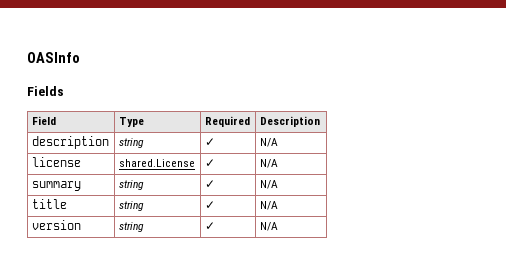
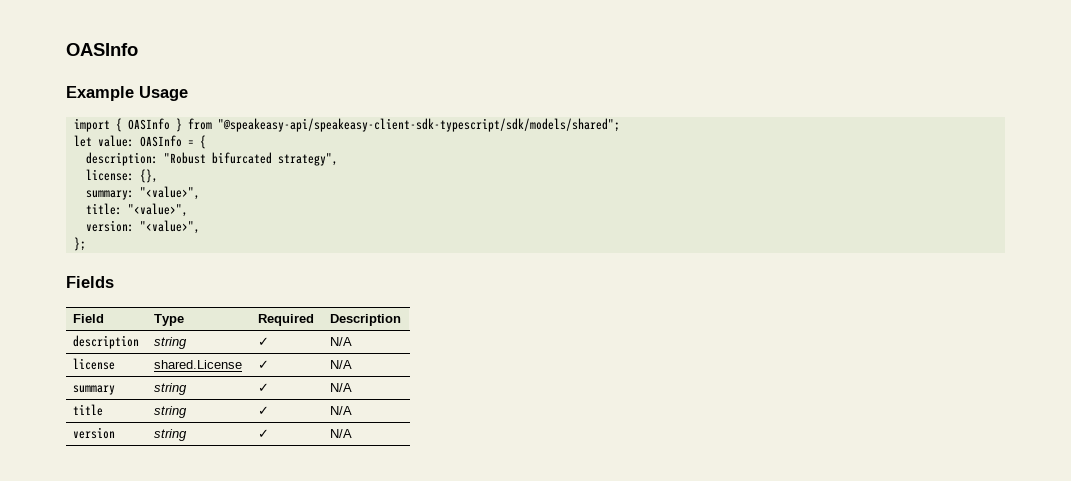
[27,52,80,63] OASInfo -> [66,43,138,56] [66,86,188,101] [73,118,620,132] [73,135,206,149] [85,152,338,166] [85,169,158,183] [85,186,200,200] [85,203,188,217] [85,220,200,234] [73,237,86,251] OASInfo // Example Usage // import { OASInfo } from "@speakeasy-api/speakeasy-client-sdk-typescript/sdk/models/shared"; // let value: OASInfo = { // description: "Robust bifurcated strategy", // license: {}, // summary: "<value>", // title: "<value>", // version: "<value>", // };

